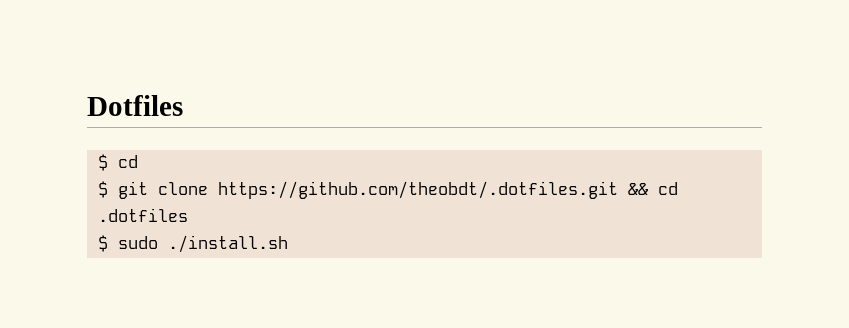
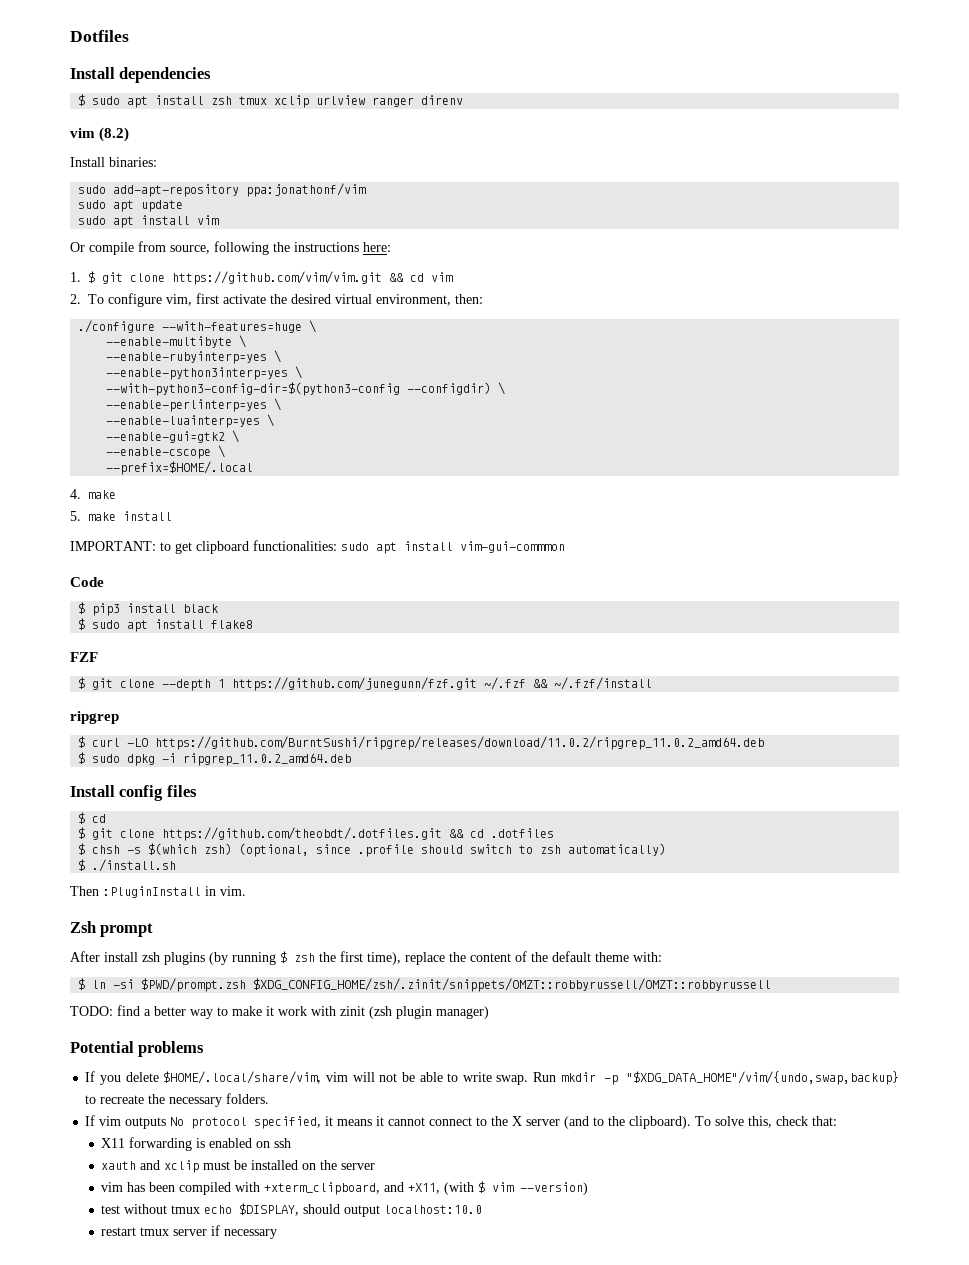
(183, 105) none -> [70,67,212,83] [78,94,464,108] [70,127,130,142] [70,157,157,167] [78,183,367,197] [78,200,184,212] [78,215,220,228] [70,241,391,255] [70,271,453,285] [70,293,483,307] [78,320,317,333] [106,335,247,348] [106,350,282,364] [106,366,303,380] [106,382,506,396] [106,398,282,412] [106,414,275,428] [106,430,240,443] [106,445,226,459] [106,461,254,475] [70,489,116,499] [70,511,172,521] [70,540,565,554] [70,577,104,587] [78,602,219,616] [78,618,254,632] [70,652,98,662] [78,677,653,691] [70,711,119,724] [78,736,765,750] [78,752,352,766] [70,785,197,801] // Install dependencies // $ sudo apt install zsh tmux xclip urlview ranger direnv // vim (8.2) // Install binaries: // sudo add-apt-repository ppa:jonathonf/vim // sudo apt update // sudo apt install vim // Or compile from source, following the instructions here: // 1. $ git clone https://github.com/vim/vim.git && cd vim // 2. To configure vim, first activate the desired virtual environment, then: // ./configure --with-features=huge \ // --enable-multibyte \ // --enable-rubyinterp=yes \ // --enable-python3interp=yes \ // --with-python3-config-dir=$(python3-config --configdir) \ // --enable-perlinterp=yes \ // --enable-luainterp=yes \ // --enable-gui=gtk2 \ // --enable-cscope \ // --prefix=$HOME/.local // 4. make // 5. make install // IMPORTANT: to get clipboard functionalities: sudo apt install vim-gui-commmon // Code // $ pip3 install black // $ sudo apt install flake8 // FZF // $ git clone --depth 1 https://github.com/junegunn/fzf.git ~/.fzf && ~/.fzf/install // ripgrep // $ curl -LO https://github.com/BurntSushi/ripgrep/releases/download/11.0.2/ripgrep_11.0.2_amd64.deb // $ sudo dpkg -i ripgrep_11.0.2_amd64.deb // Install config files
[118,235,289,253] sudo ./install.sh -> [92,843,667,857] [78,859,177,872] [70,886,246,898] [70,921,154,937] [70,951,662,965] [78,978,772,992] [70,1005,489,1019] [70,1041,205,1057] [85,1071,899,1085] [85,1093,270,1107] [85,1115,838,1129] [101,1137,292,1151] [101,1160,376,1173] [101,1181,589,1195] [101,1203,483,1217] [101,1225,278,1239] chsh -s $(which zsh) (optional, since .profile should switch to zsh automatically) // $ ./install.sh // Then :PluginInstall in vim. // Zsh prompt // After install zsh plugins (by running $ zsh the first time), replace the content of the default theme with: // $ ln -si $PWD/prompt.zsh $XDG_CONFIG_HOME/zsh/.zinit/snippets/OMZT::robbyrussell/OMZT::robbyrussell // TODO: find a better way to make it work with zinit (zsh plugin manager) // Potential problems // If you delete $HOME/.local/share/vim, vim will not be able to write swap. Run mkdir -p "$XDG_DATA_HOME"/vim/{undo,swap,backup} to recreate the necessary folders. // If vim outputs No protocol specified, it means it cannot connect to the X server (and to the clipboard). To solve this, check that: // X11 forwarding is enabled on ssh // xauth and xclip must be installed on the server // vim has been compiled with +xterm_clipboard, and +X11, (with $ vim --version) // test without tmux echo $DISPLAY, should output localhost:10.0 // restart tmux server if necessary

